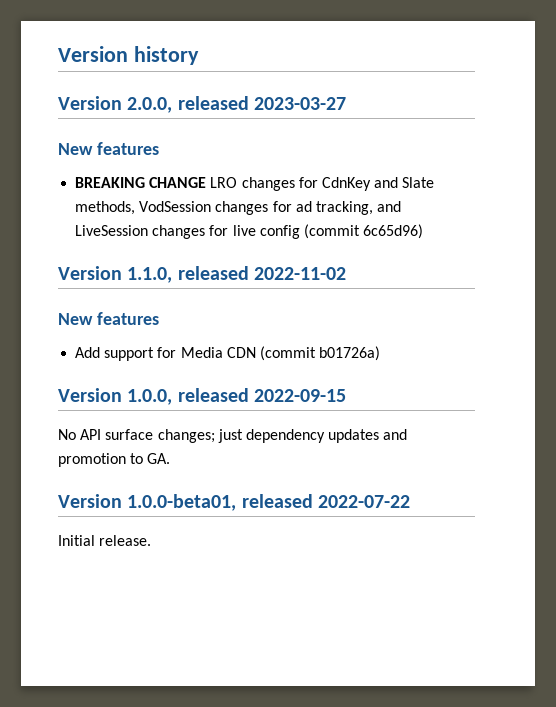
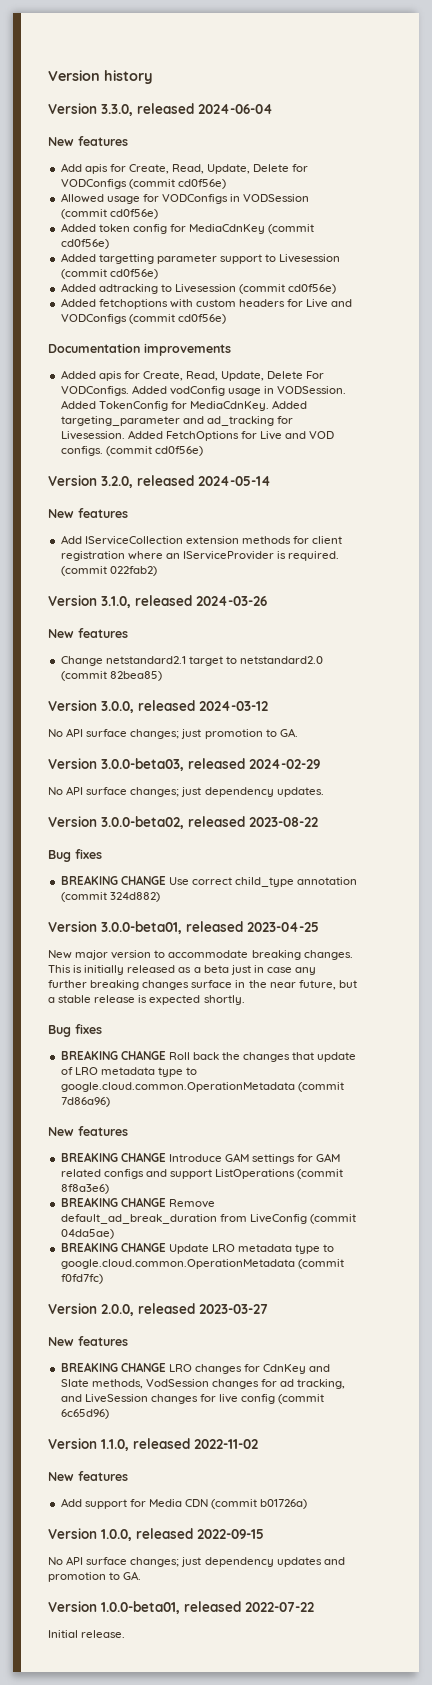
(199, 55) none -> [48,103,273,116] [48,136,128,146] [60,163,309,174] [60,179,226,189] [60,193,310,204] [60,209,158,219] [60,223,315,234] [60,239,109,249] [60,253,341,264] [60,269,158,279] [60,283,337,294] [60,298,353,309] [60,314,226,324] [48,343,231,356] [60,370,325,381] [60,385,347,396] [60,400,308,411] [60,416,293,426] [60,430,335,441] [60,446,203,456] [48,475,271,488] [48,508,128,518] [60,535,343,545] [60,551,340,561] [60,566,157,576] [48,595,267,608] [48,628,128,638] [60,656,324,666] [60,671,162,681] [48,700,268,713] [48,728,298,739] [48,758,320,771] [48,786,324,797] [48,816,318,829] [48,849,102,862] [60,875,358,887] [60,892,160,902] [48,921,319,934] [48,950,353,960] [48,965,317,975] [48,980,357,990] [48,995,245,1005] [48,1024,102,1037] [60,1050,357,1062] [60,1067,198,1077] [60,1082,344,1092] [60,1097,110,1107] [48,1126,128,1136] [60,1152,341,1164] [60,1169,344,1179] [60,1184,109,1194] [60,1197,215,1208] [60,1214,356,1224] [60,1229,114,1239] [60,1242,335,1254] [60,1259,344,1269] [60,1274,103,1284] // Version 3.3.0, released 2024-06-04 // New features // Add apis for Create, Read, Update, Delete for VODConfigs (commit cd0f56e) // Allowed usage for VODConfigs in VODSession (commit cd0f56e) // Added token config for MediaCdnKey (commit cd0f56e) // Added targetting parameter support to Livesession (commit cd0f56e) // Added adtracking to Livesession (commit cd0f56e) // Added fetchoptions with custom headers for Live and VODConfigs (commit cd0f56e) // Documentation improvements // Added apis for Create, Read, Update, Delete For VODConfigs. Added vodConfig usage in VODSession. Added TokenConfig for MediaCdnKey. Added targeting_parameter and ad_tracking for Livesession. Added FetchOptions for Live and VOD configs. (commit cd0f56e) // Version 3.2.0, released 2024-05-14 // New features // Add IServiceCollection extension methods for client registration where an IServiceProvider is required. (commit 022fab2) // Version 3.1.0, released 2024-03-26 // New features // Change netstandard2.1 target to netstandard2.0 (commit 82bea85) // Version 3.0.0, released 2024-03-12 // No API surface changes; just promotion to GA. // Version 3.0.0-beta03, released 2024-02-29 // No API surface changes; just dependency updates. // Version 3.0.0-beta02, released 2023-08-22 // Bug fixes // BREAKING CHANGE Use correct child_type annotation (commit 324d882) // Version 3.0.0-beta01, released 2023-04-25 // New major version to accommodate breaking changes. This is initially released as a beta just in case any further breaking changes surface in the near future, but a stable release is expected shortly. // Bug fixes // BREAKING CHANGE Roll back the changes that update of LRO metadata type to google.cloud.common.OperationMetadata (commit 7d86a96) // New features // BREAKING CHANGE Introduce GAM settings for GAM related configs and support ListOperations (commit 8f8a3e6) // BREAKING CHANGE Remove default_ad_break_duration from LiveConfig (commit 04da5ae) // BREAKING CHANGE Update LRO metadata type to google.cloud.common.OperationMetadata (commit f0fd7fc)

